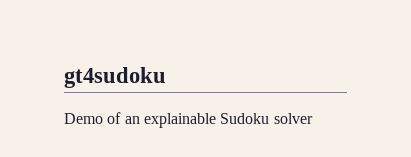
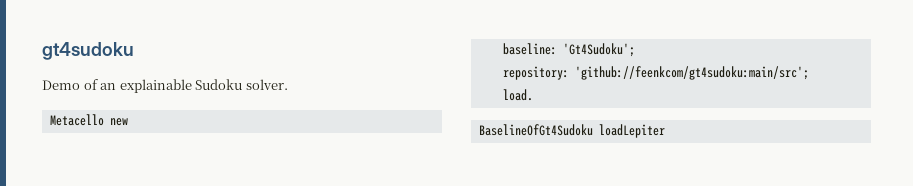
[273,113,313,124] solver -> [245,79,288,90] [49,114,128,126] [502,43,635,57] [502,66,809,80] [502,89,533,101] [478,124,665,138] solver. // Metacello new // baseline: 'Gt4Sudoku'; // repository: 'github://feenkcom/gt4sudoku:main/src'; // load. // BaselineOfGt4Sudoku loadLepiter

